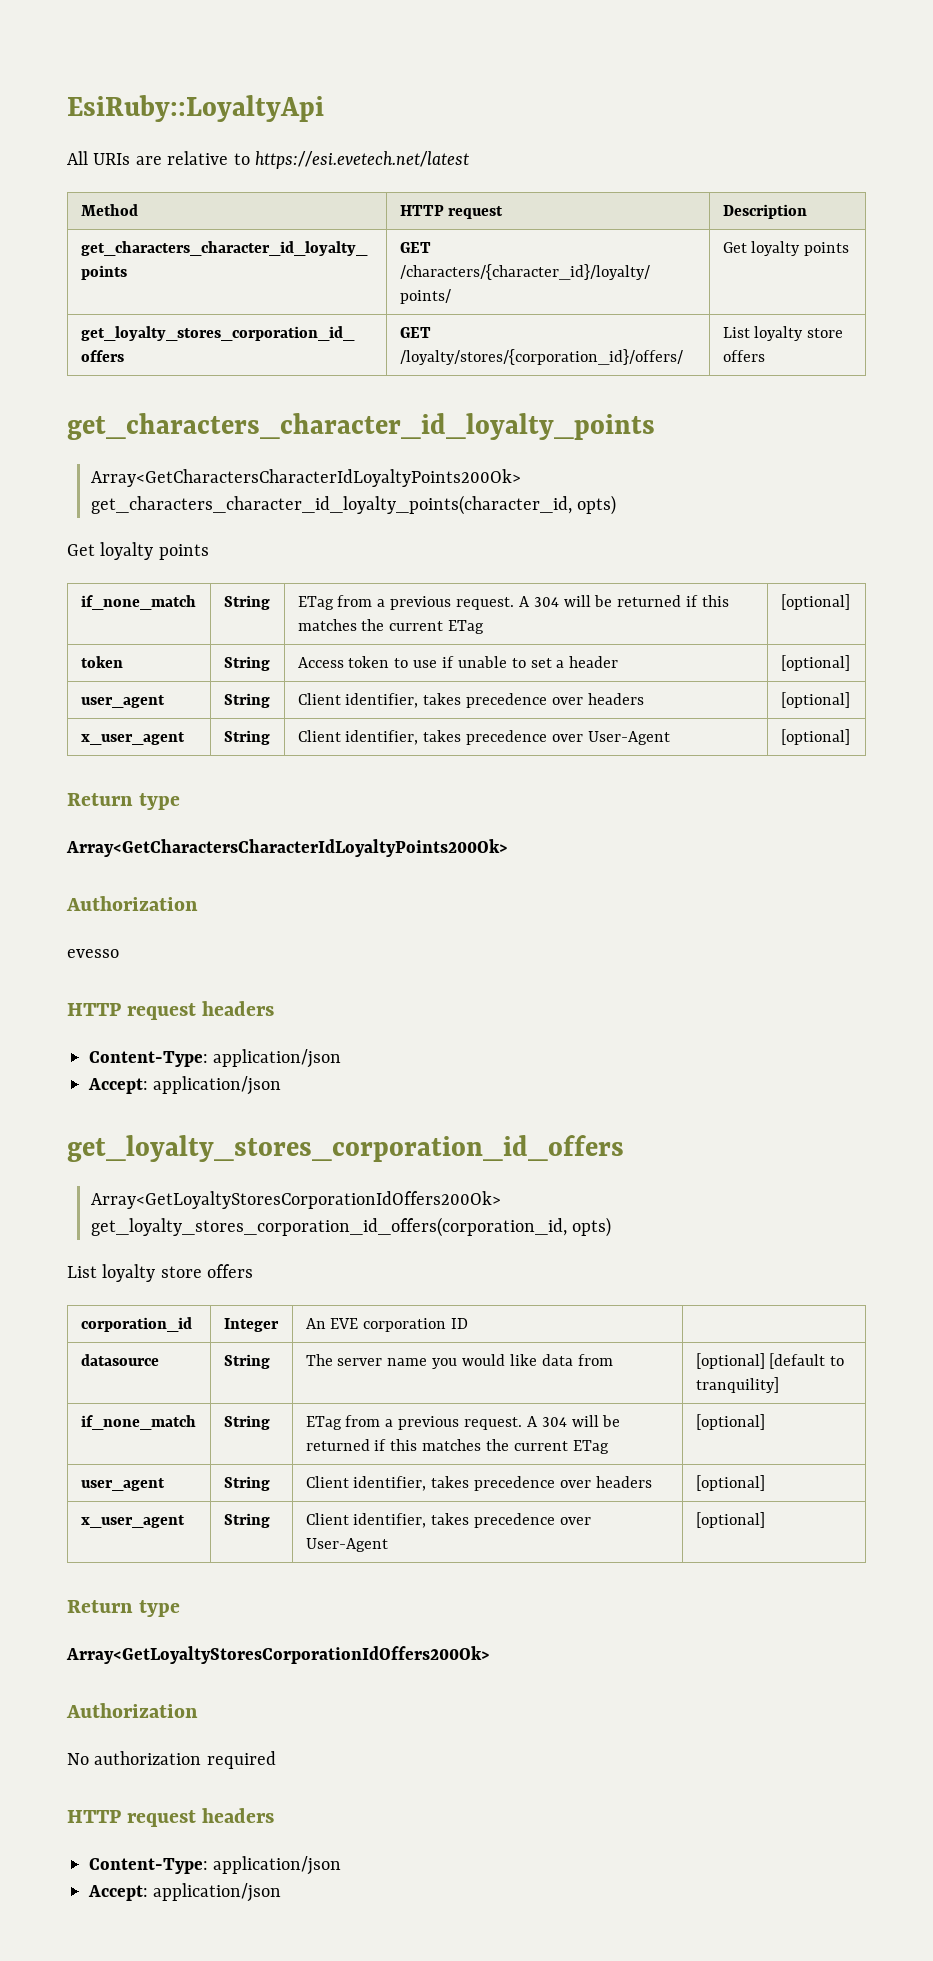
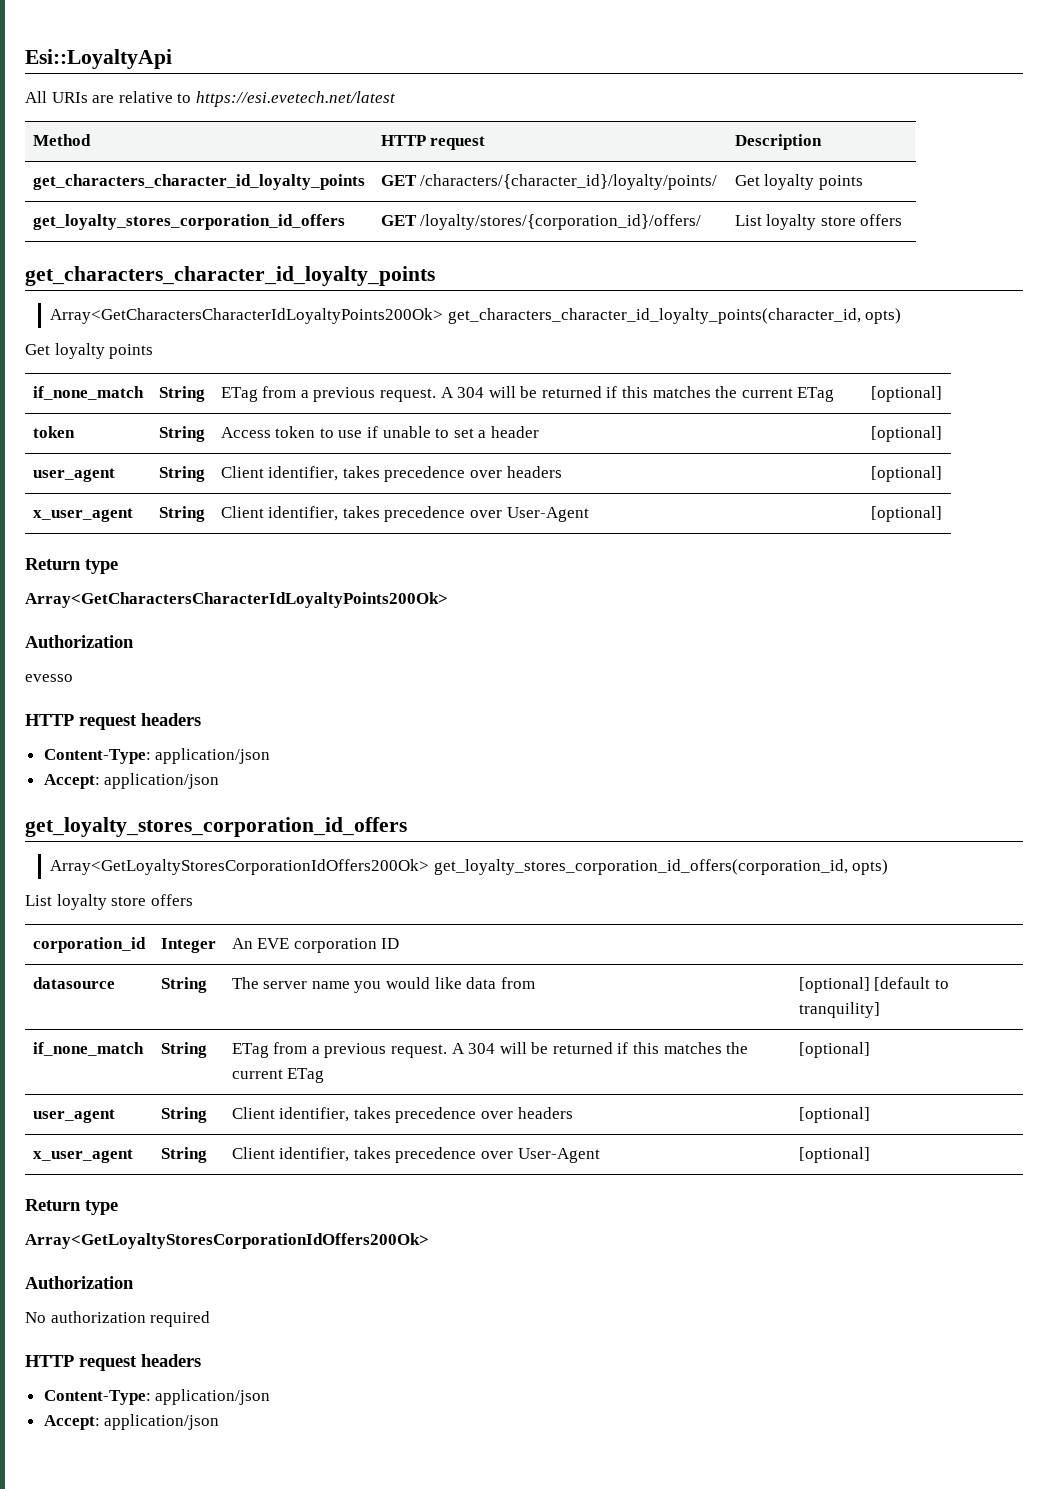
[67,95,324,122] EsiRuby::LoyaltyApi -> [25,49,172,69] Esi::LoyaltyApi

